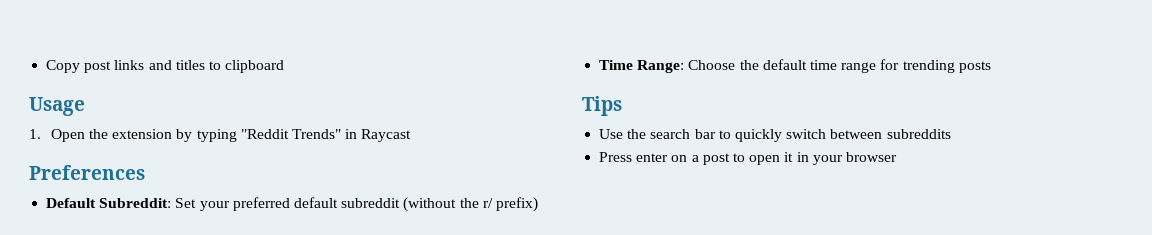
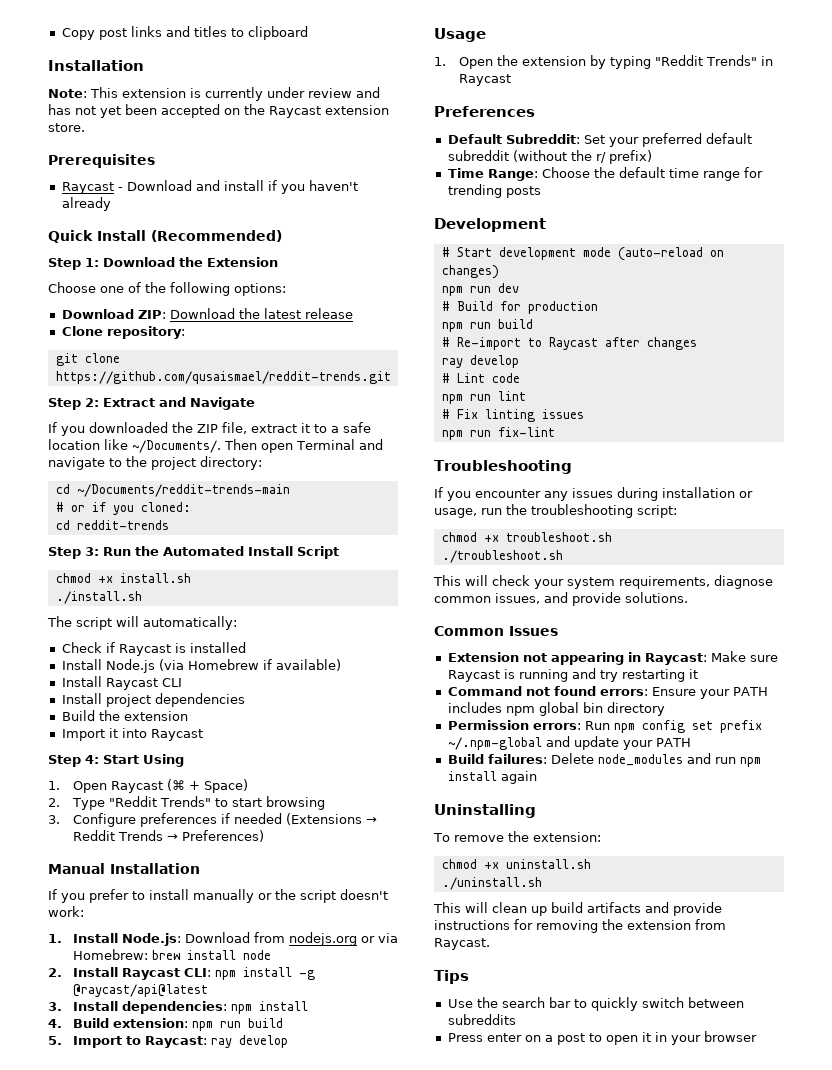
(285, 66) none -> [48,60,144,71] [48,87,380,101] [48,104,389,118] [48,123,85,132] [48,154,155,168] [61,180,358,194] [61,197,111,211] [48,230,282,243] [48,257,278,270] [48,282,286,296] [61,308,353,319] [61,326,185,339] [55,353,120,366] [55,371,391,384] [48,397,255,410] [48,422,371,436] [48,439,383,453] [48,456,262,470] [55,484,290,497] [55,502,191,515] [55,520,169,530] [48,546,339,559] [55,573,191,583] [55,591,142,604] [47,616,237,630] [61,642,246,656] [61,659,341,673] [61,676,182,690] [61,693,245,707] [61,710,188,721] [61,728,203,741] [48,754,184,767] [48,779,248,793] [48,796,325,810] [48,813,377,827] [72,830,264,842] [48,863,200,874] [48,889,388,903] [48,906,84,917] [48,932,398,946] [72,949,271,960] [48,967,315,980] [72,984,208,997] [48,1001,308,1014] [48,1018,283,1031] [48,1035,288,1048] // Installation // Note: This extension is currently under review and has not yet been accepted on the Raycast extension store. // Prerequisites // Raycast - Download and install if you haven't already // Quick Install (Recommended) // Step 1: Download the Extension // Choose one of the following options: // Download ZIP: Download the latest release // Clone repository: // git clone https://github.com/qusaismael/reddit-trends.git // Step 2: Extract and Navigate // If you downloaded the ZIP file, extract it to a safe location like ~/Documents/. Then open Terminal and navigate to the project directory: // cd ~/Documents/reddit-trends-main // # or if you cloned: // cd reddit-trends // Step 3: Run the Automated Install Script // chmod +x install.sh // ./install.sh // The script will automatically: // Check if Raycast is installed // Install Node.js (via Homebrew if available) // Install Raycast CLI // Install project dependencies // Build the extension // Import it into Raycast // Step 4: Start Using // 1. Open Raycast (⌘ + Space) // 2. Type "Reddit Trends" to start browsing // 3. Configure preferences if needed (Extensions → Reddit Trends → Preferences) // Manual Installation // If you prefer to install manually or the script doesn't work: // 1. Install Node.js: Download from nodejs.org or via Homebrew: brew install node // 2. Install Raycast CLI: npm install -g @raycast/api@latest // 3. Install dependencies: npm install // 4. Build extension: npm run build // 5. Import to Raycast: ray develop
(991, 67) none -> [434,218,546,232] [441,247,724,261] [441,265,499,279] [441,283,519,296] [441,301,598,314] [441,319,533,332] [441,337,697,350] [441,355,519,368] [441,373,520,383] [441,391,526,404] [441,409,584,422] [441,427,555,440] [434,460,572,474] [434,487,753,501] [434,504,677,518] [441,532,612,542] [441,550,563,563] [433,575,773,589] [434,592,688,606] [434,626,558,636] [447,651,778,665] [447,668,698,682] [447,686,768,699] [447,702,665,716] [447,720,762,733] [447,736,691,750] [447,753,761,767] [447,771,537,784] [434,804,536,818] [433,831,601,842] [441,859,591,869] [441,877,542,890] [433,902,722,916] [434,919,726,933] [434,938,490,950] // Development // # Start development mode (auto-reload on changes) // npm run dev // # Build for production // npm run build // # Re-import to Raycast after changes // ray develop // # Lint code // npm run lint // # Fix linting issues // npm run fix-lint // Troubleshooting // If you encounter any issues during installation or usage, run the troubleshooting script: // chmod +x troubleshoot.sh // ./troubleshoot.sh // This will check your system requirements, diagnose common issues, and provide solutions. // Common Issues // Extension not appearing in Raycast: Make sure Raycast is running and try restarting it // Command not found errors: Ensure your PATH includes npm global bin directory // Permission errors: Run npm config set prefix ~/.npm-global and update your PATH // Build failures: Delete node_modules and run npm install again // Uninstalling // To remove the extension: // chmod +x uninstall.sh // ./uninstall.sh // This will clean up build artifacts and provide instructions for removing the extension from Raycast.

